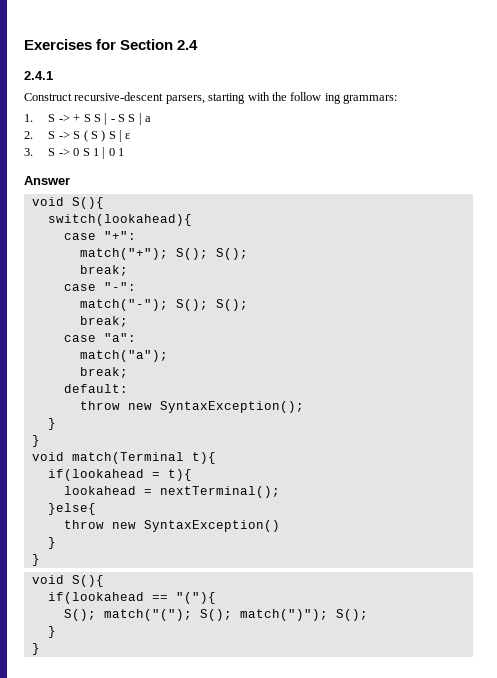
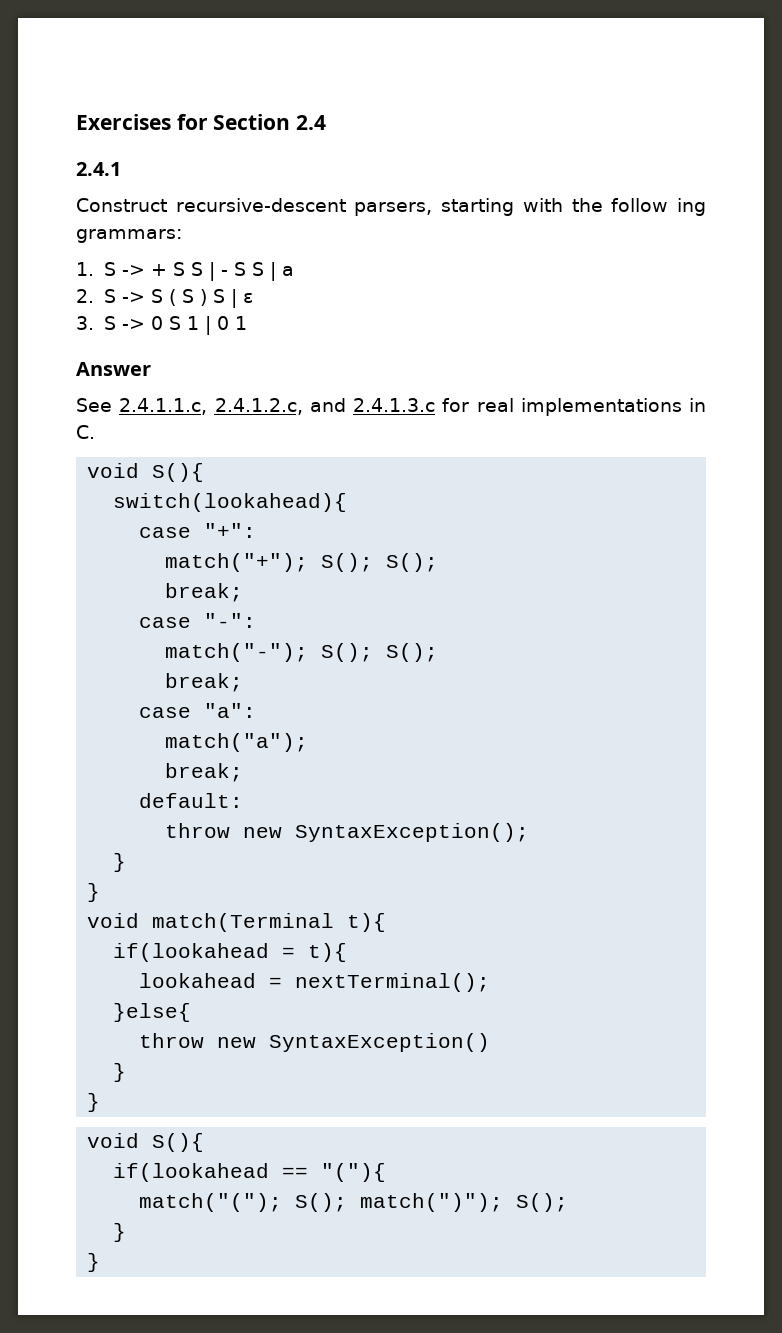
(70, 180) none -> [76,398,706,416] [76,425,95,439] // See 2.4.1.1.c, 2.4.1.2.c, and 2.4.1.3.c for real implementations in C.
[63,609,96,621] S(); -> (387, 1172) none

